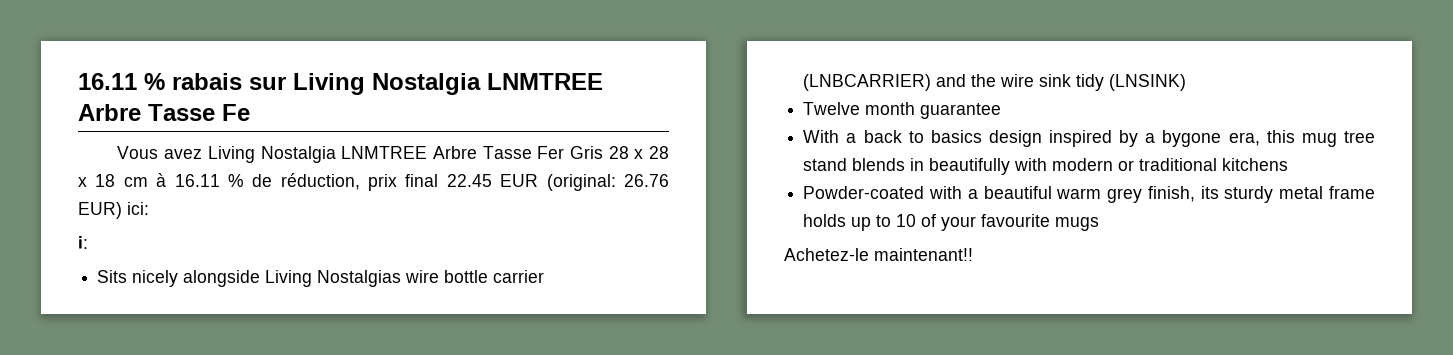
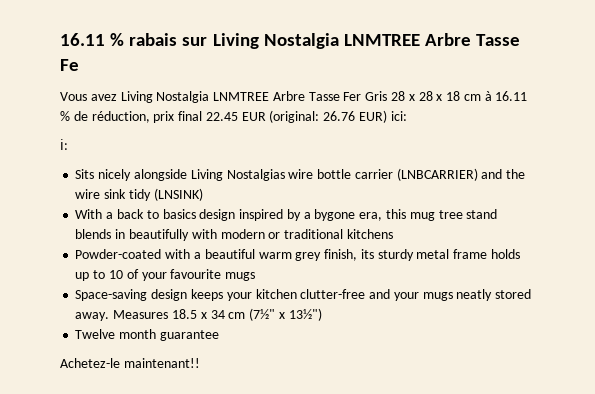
[803,102,1002,119] // Twelve month guarantee -> (203, 194) none
(1100, 224) none -> [75,289,532,301] [75,308,322,321] [75,329,219,341] // Space-saving design keeps your kitchen clutter-free and your mugs neatly stored away. Measures 18.5 x 34 cm (7½" x 13½") // Twelve month guarantee

